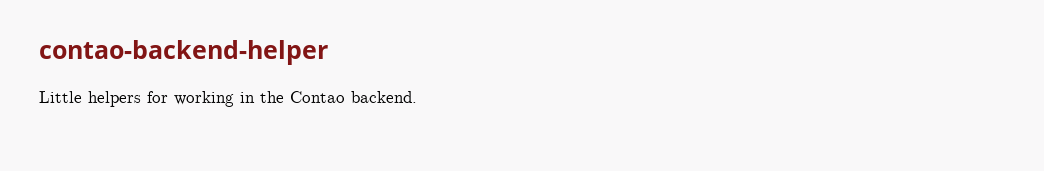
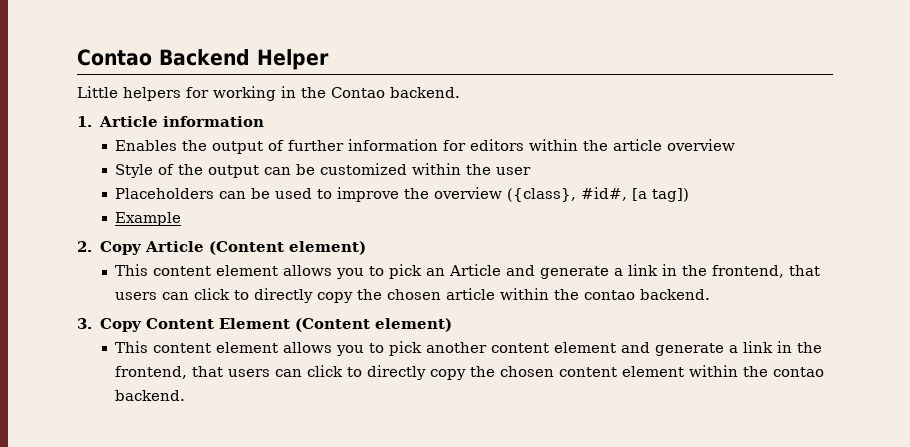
[39,40,328,65] contao-backend-helper -> [77,49,329,70] Contao Backend Helper
(417, 97) none -> [77,116,264,127] [115,139,736,154] [115,163,532,178] [115,187,690,202] [115,212,182,226] [77,241,366,255] [115,264,821,279] [115,288,711,303] [77,318,452,332] [115,341,823,356] [115,365,825,380] [115,390,186,401] // 1. Article information // Enables the output of further information for editors within the article overview // Style of the output can be customized within the user // Placeholders can be used to improve the overview ({class}, #id#, [a tag]) // Example // 2. Copy Article (Content element) // This content element allows you to pick an Article and generate a link in the frontend, that users can click to directly copy the chosen article within the contao backend. // 3. Copy Content Element (Content element) // This content element allows you to pick another content element and generate a link in the frontend, that users can click to directly copy the chosen content element within the contao backend.

